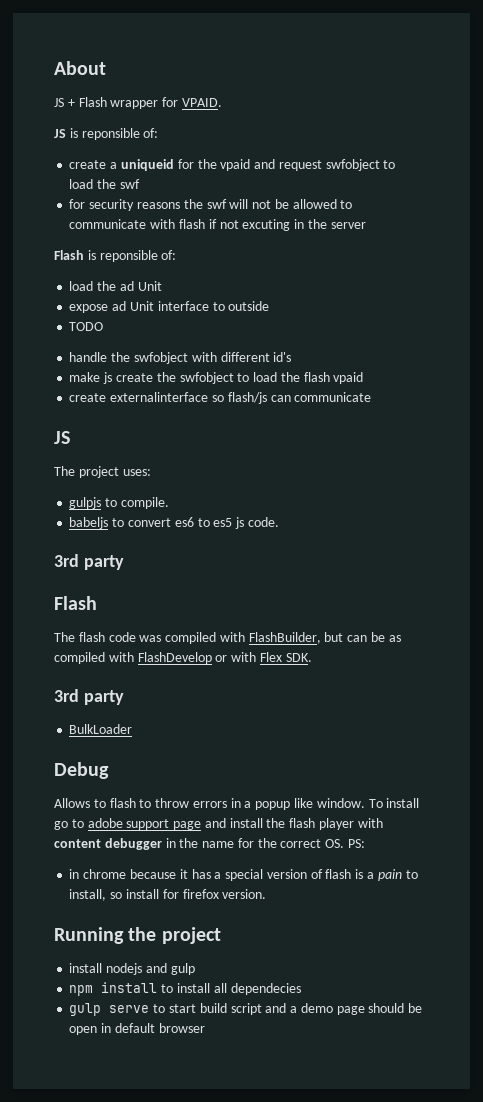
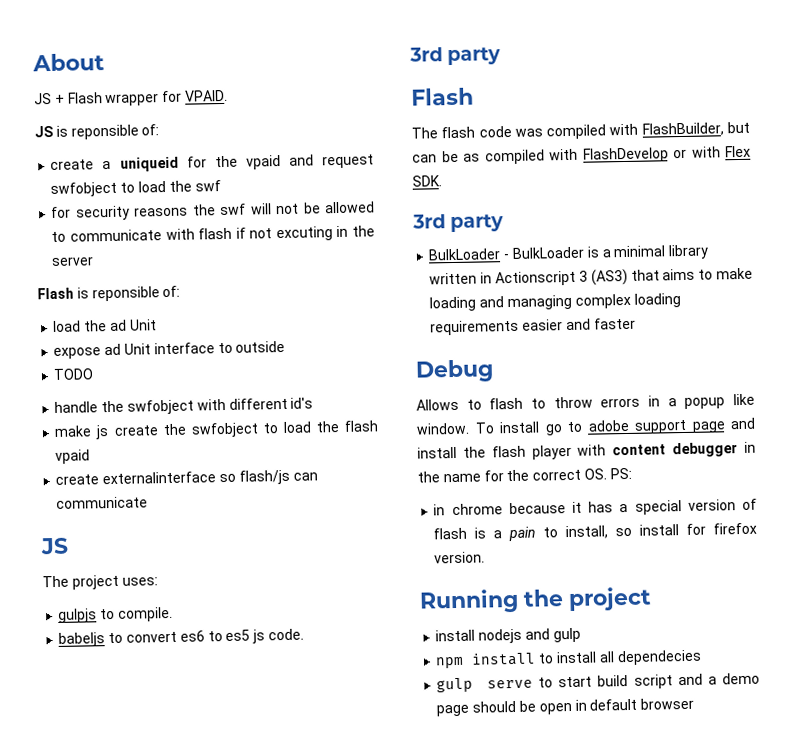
(133, 729) none -> [503,244,710,260] [429,267,753,287] [429,293,681,312] [430,317,636,336] - BulkLoader is a minimal library written in Actionscript 3 (AS3) that aims to make loading and managing complex loading requirements easier and faster

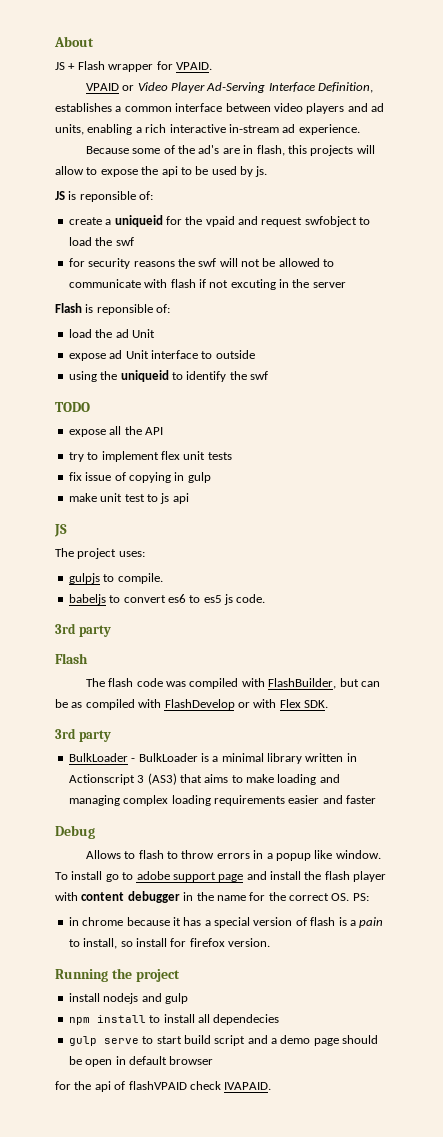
(228, 95) none -> [85,82,374,93] [55,103,384,114] [55,124,360,135] [85,145,375,156] [55,166,268,177] // VPAID or Video Player Ad-Serving Interface Definition, establishes a common interface between video players and ad units, enabling a rich interactive in-stream ad experience. // Because some of the ad's are in flash, this projects will allow to expose the api to be used by js.
[53,368,95,380] [54,397,314,415] [54,420,379,440] [55,449,91,464] [55,469,318,485] [56,496,149,509] TODO // handle the swfobject with different id's // make js create the swfobject to load the flash vpaid // create externalinterface so flash/js can communicate -> [68,370,268,382] [55,402,90,412] [68,426,163,437] [68,451,232,462] [68,472,211,483] [68,493,189,504] using the uniqueid to identify the swf // TODO // expose all the API // try to implement flex unit tests // fix issue of copying in gulp // make unit test to js api
(695, 703) none -> [55,1081,272,1092] // for the api of flashVPAID check IVAPAID.

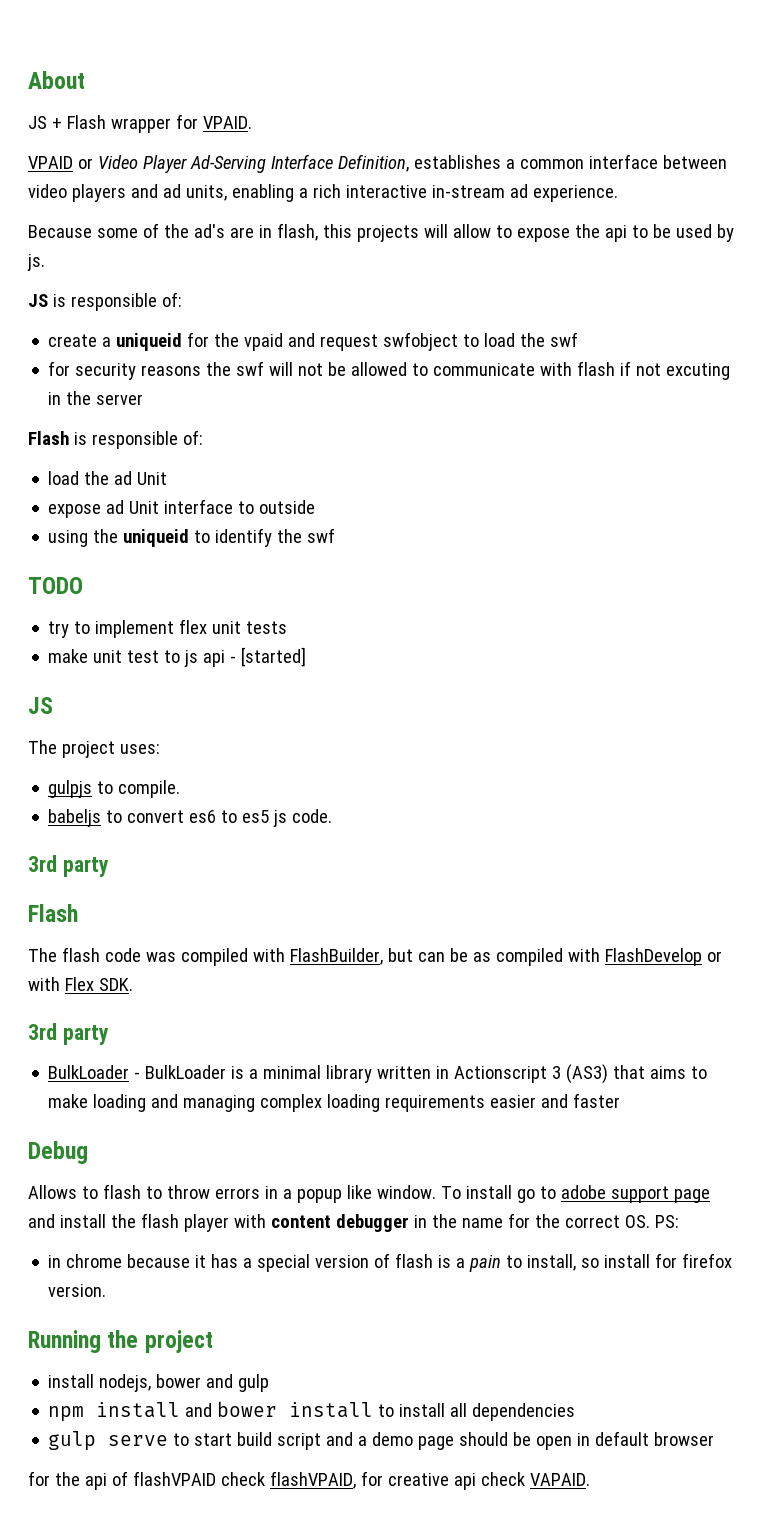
[79,191,136,202] reponsible -> [70,293,157,311] responsible
[96,304,153,315] reponsible -> [91,431,178,449] responsible
[68,426,163,437] // expose all the API -> (83, 585) none
[68,472,211,483] // fix issue of copying in gulp -> (288, 627) none
(189, 498) none -> [230,647,307,667] - [started]
[103,993,139,1004] nodejs -> [99,1374,202,1392] nodejs, bower
(146, 1019) none -> [185,1401,374,1418] and bower install
[213,1014,280,1025] dependecies -> [472,1403,576,1421] dependencies
[224,1082,272,1090] IVAPAID. -> [269,1471,590,1490] flashVPAID, for creative api check VAPAID.

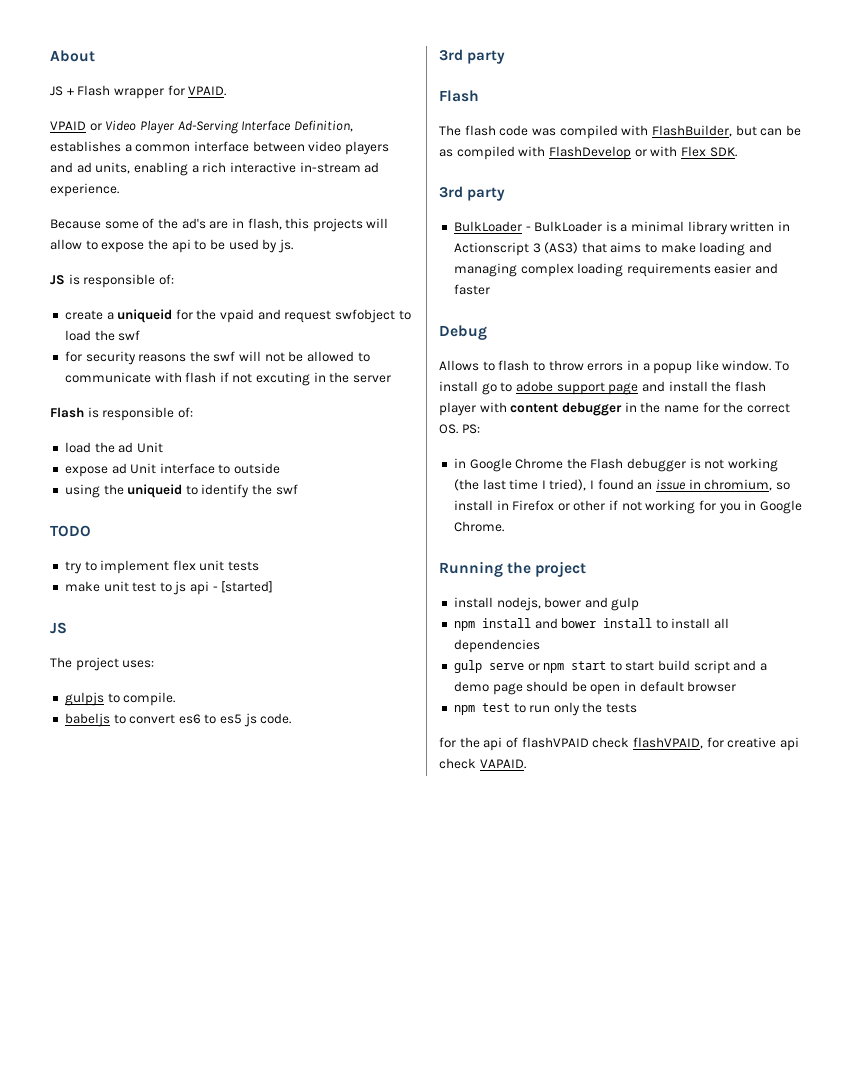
[66,1253,733,1272] [48,1284,107,1297] chrome because it has a special version of flash is a pain to install, so install for firefox version. -> [469,458,779,472] [453,479,790,491] [453,500,802,514] [453,521,504,532] Google Chrome the Flash debugger is not working (the last time I tried), I found an issue in chromium, so install in Firefox or other if not working for you in Google Chrome.
(169, 1440) none -> [527,661,607,673] or npm start
(715, 1439) none -> [453,702,638,716] // npm test to run only the tests

